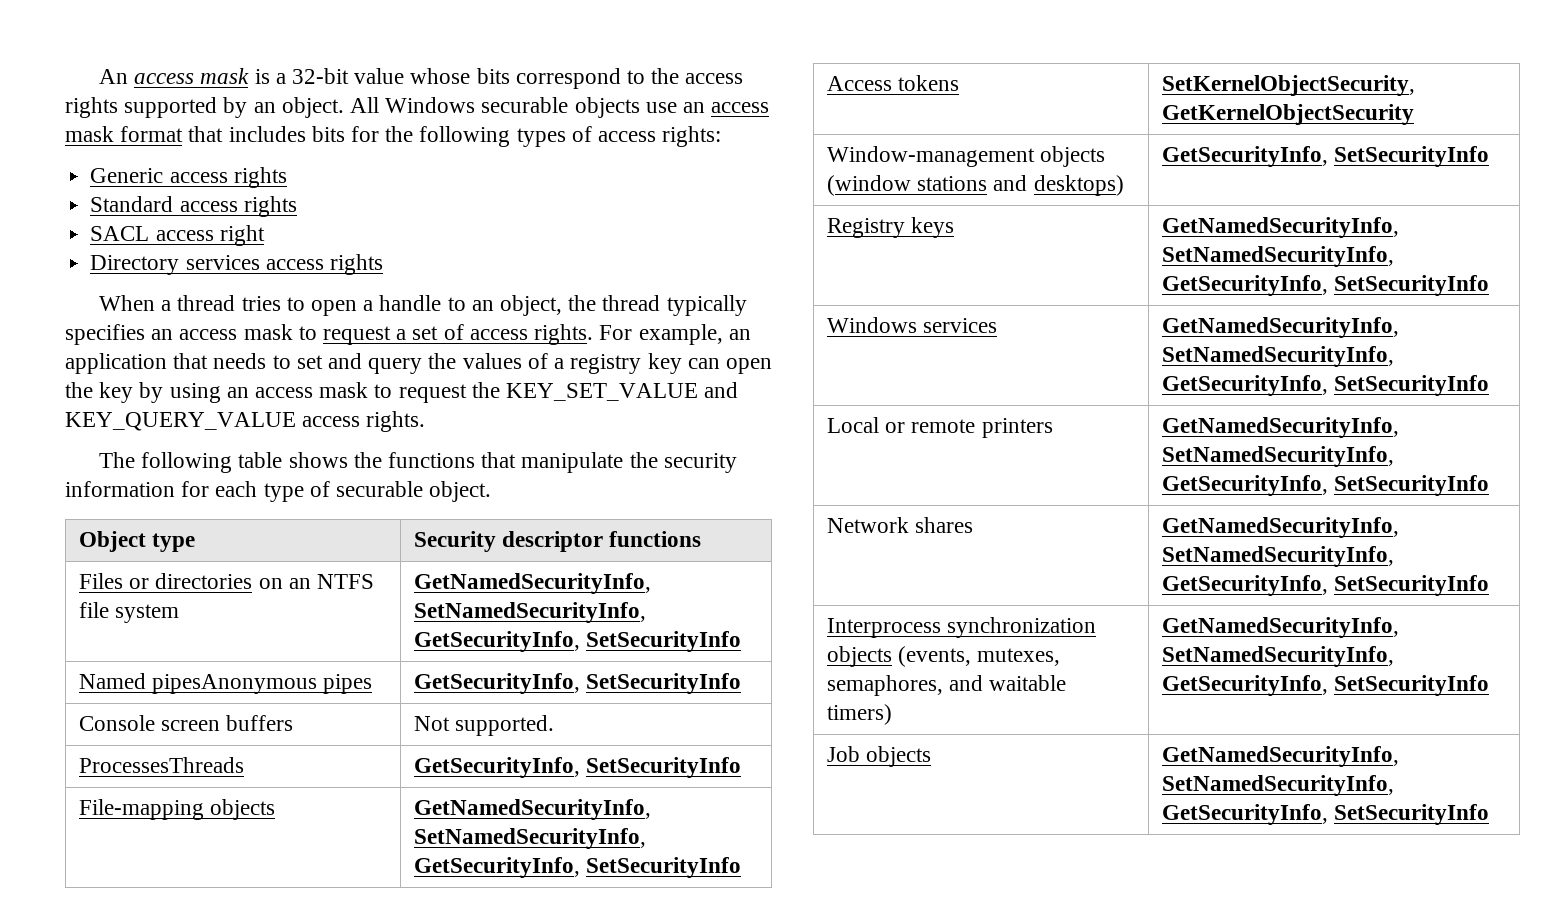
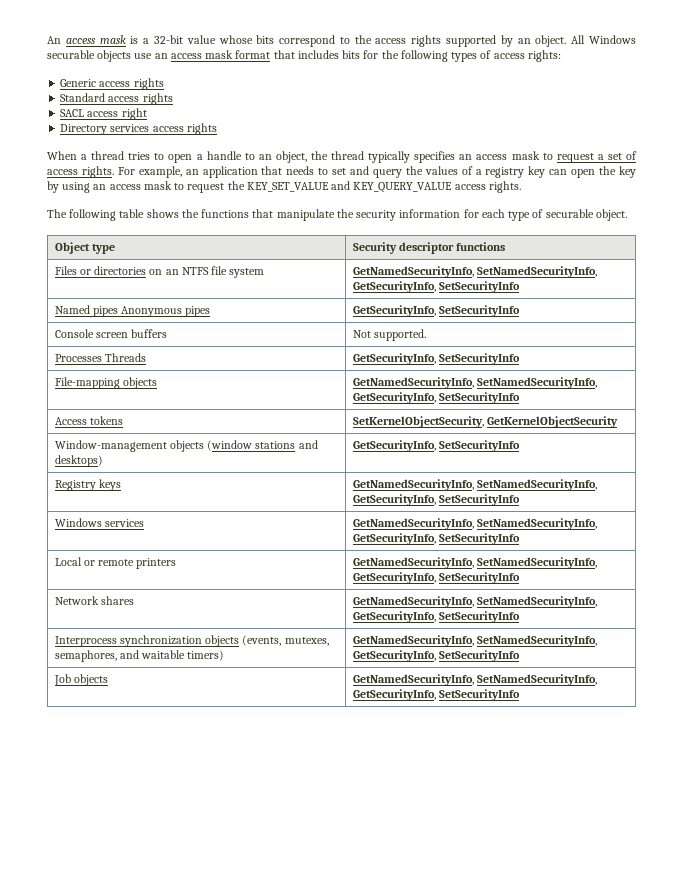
[152,674,318,694] pipesAnonymous -> [92,306,183,317] pipes Anonymous
[78,757,244,773] ProcessesThreads -> [54,353,146,362] Processes Threads

